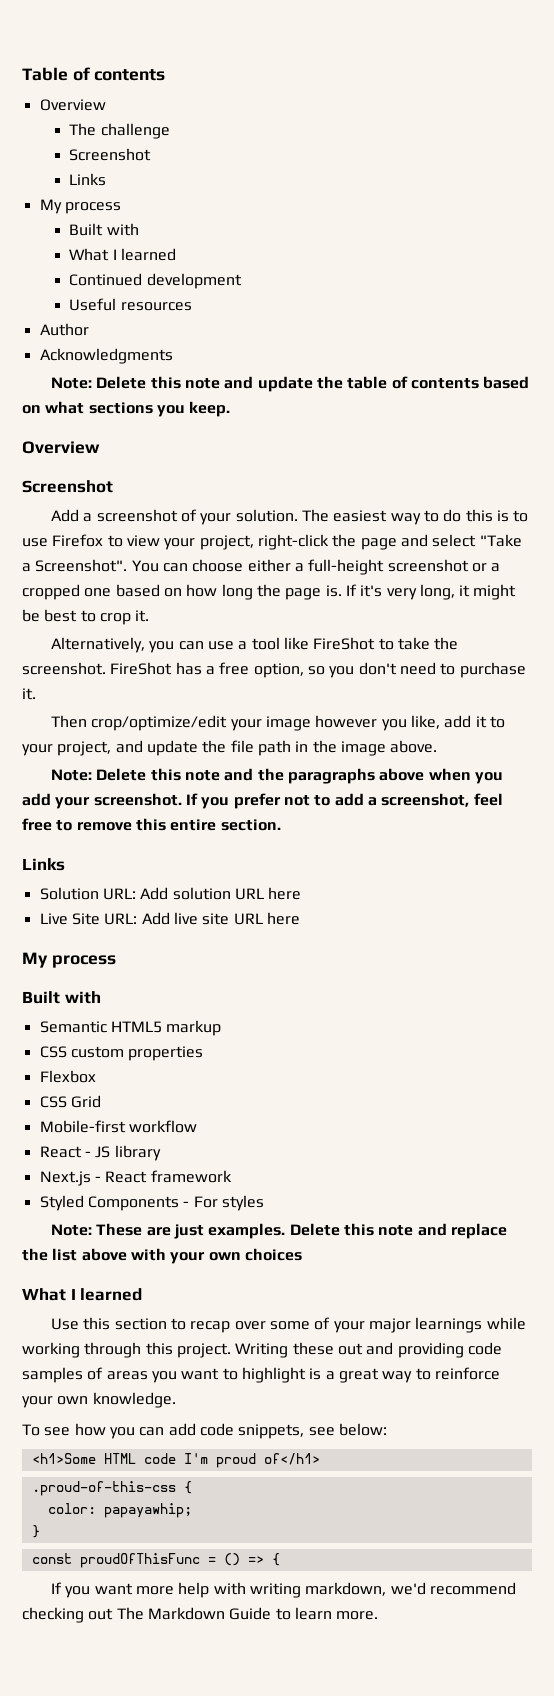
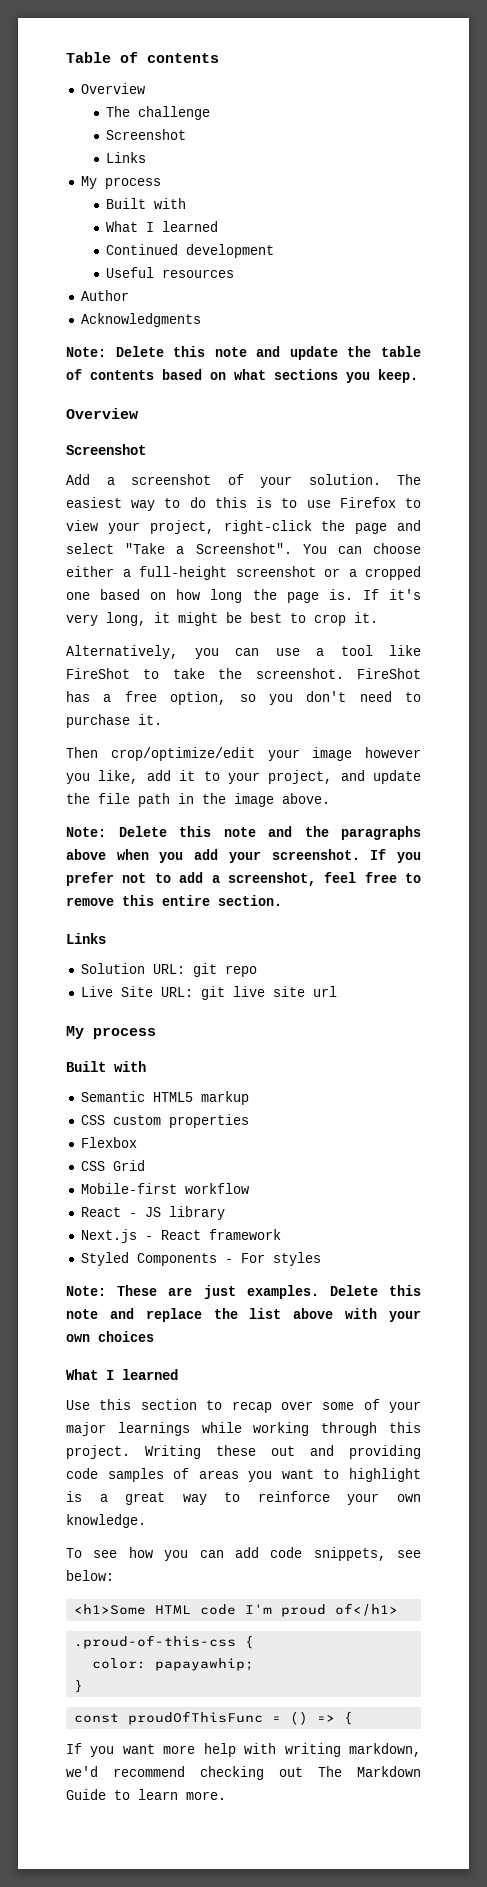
[140,887,302,900] Add solution URL here -> [192,963,257,977] git repo
[141,912,170,925] Add -> [200,986,225,1000] git
[233,912,300,925] URL here -> [312,986,337,997] url

